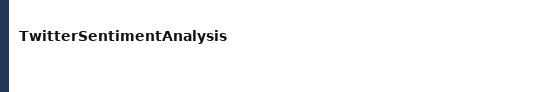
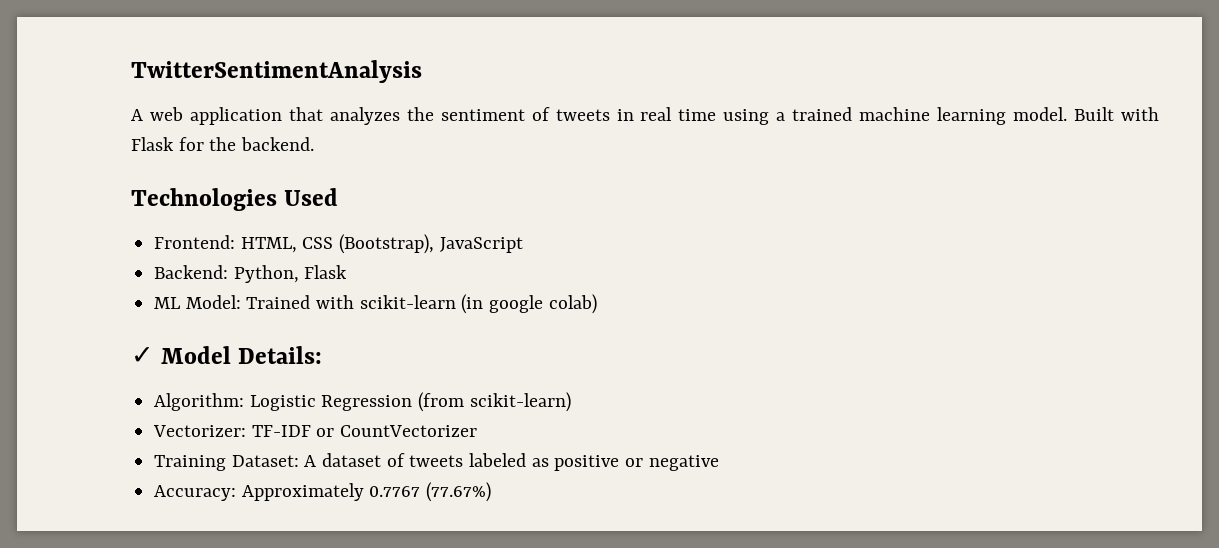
(227, 37) none -> [131,107,1159,125] [131,137,315,151] [131,188,339,211] [154,234,523,254] [154,265,348,283] [154,294,597,314] [131,346,323,364] [154,392,571,412] [153,425,478,437] [154,453,719,471] [154,482,492,502] // A web application that analyzes the sentiment of tweets in real time using a trained machine learning model. Built with Flask for the backend. // Technologies Used // Frontend: HTML, CSS (Bootstrap), JavaScript // Backend: Python, Flask // ML Model: Trained with scikit-learn (in google colab) // ✓ Model Details: // Algorithm: Logistic Regression (from scikit-learn) // Vectorizer: TF-IDF or CountVectorizer // Training Dataset: A dataset of tweets labeled as positive or negative // Accuracy: Approximately 0.7767 (77.67%)

